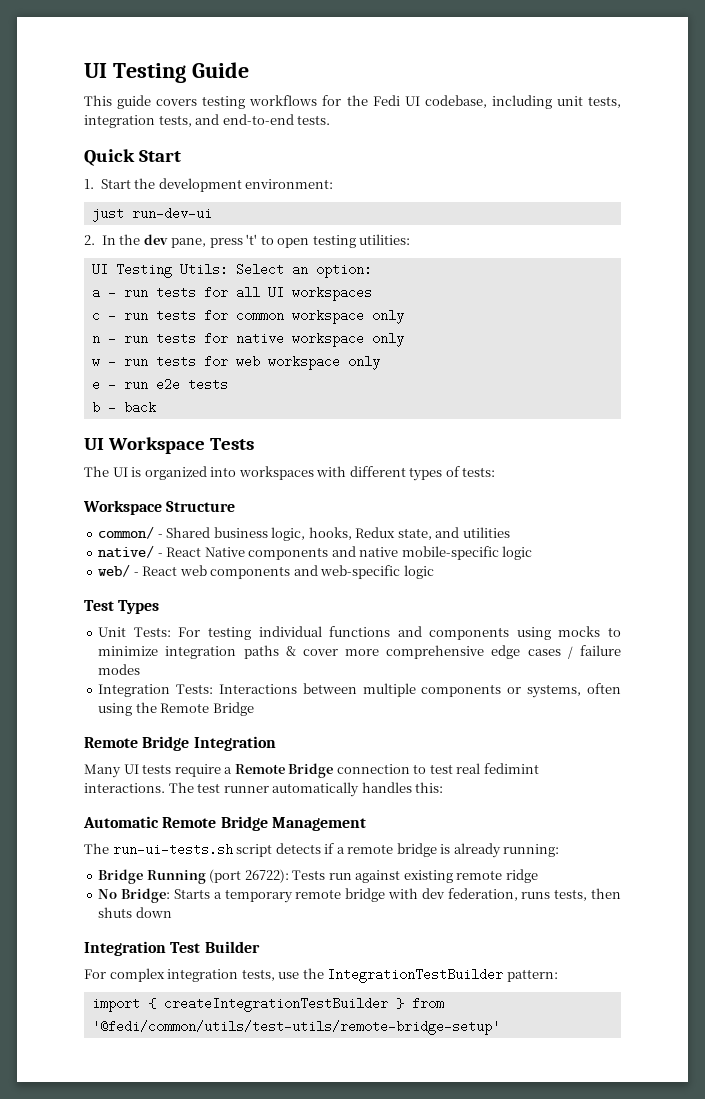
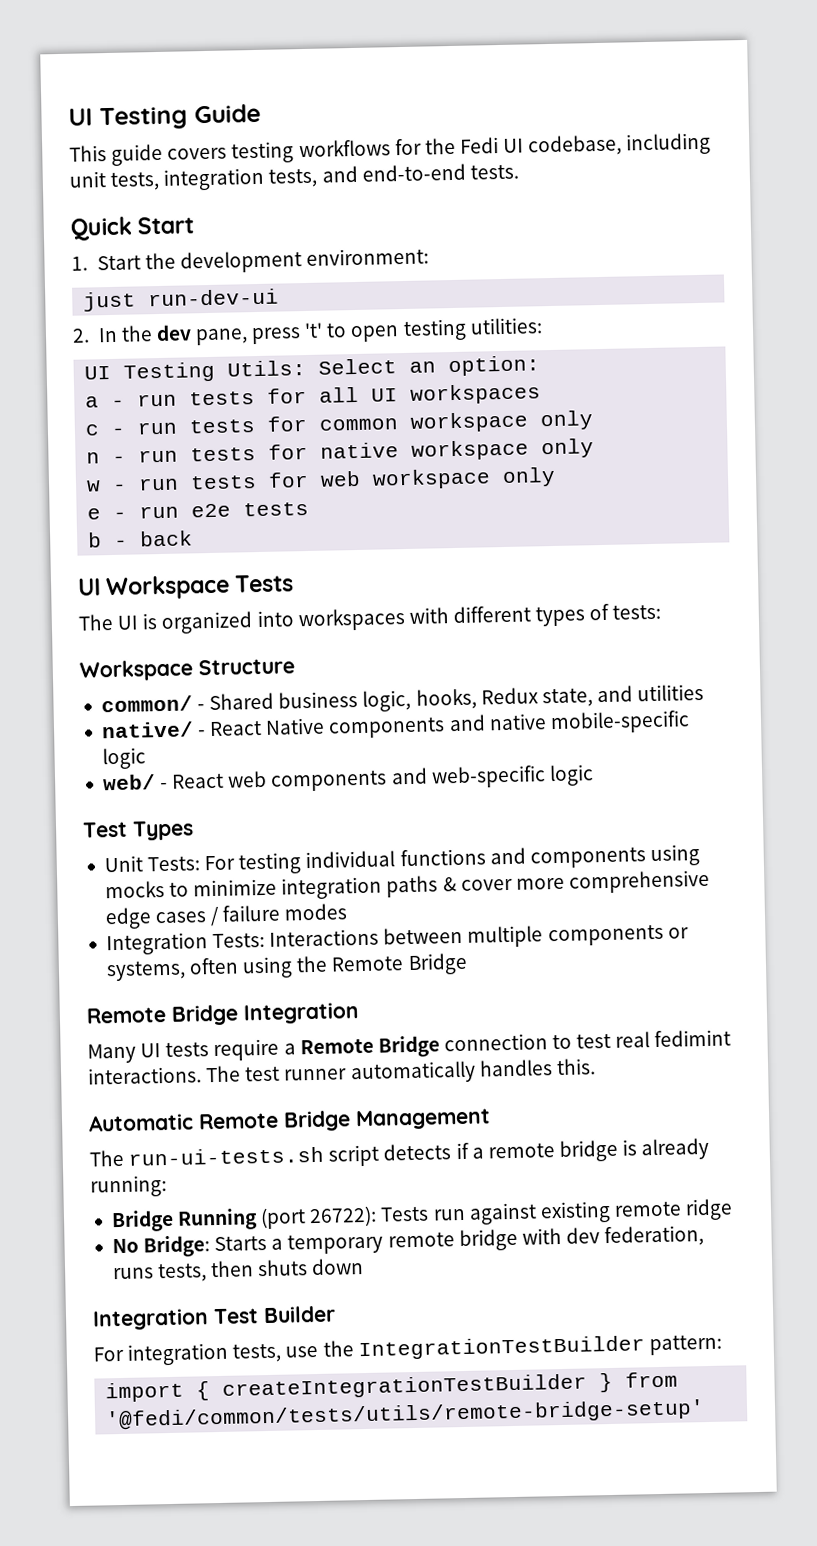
[415,782,444,793] this: -> [555,1058,596,1076] this.
[109,968,165,982] complex -> (124, 1354) none
[91,1020,500,1035] '@fedi/common/utils/test-utils/remote-bridge-setup' -> [105,1399,706,1431] '@fedi/common/tests/utils/remote-bridge-setup'

